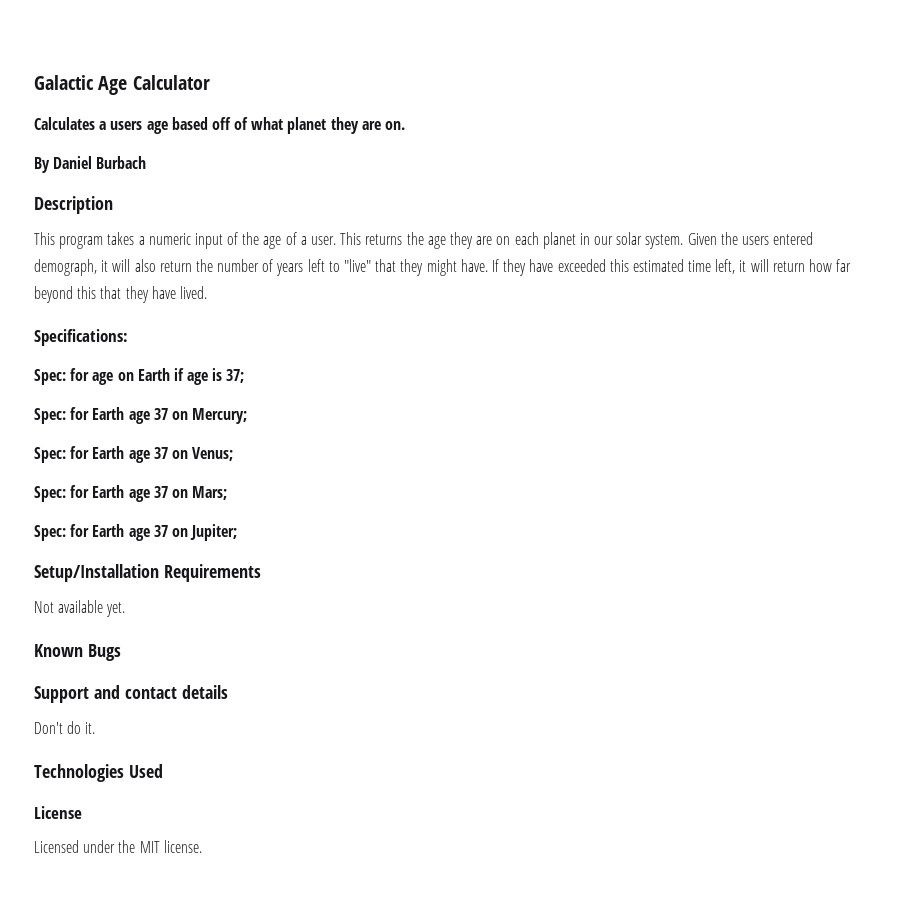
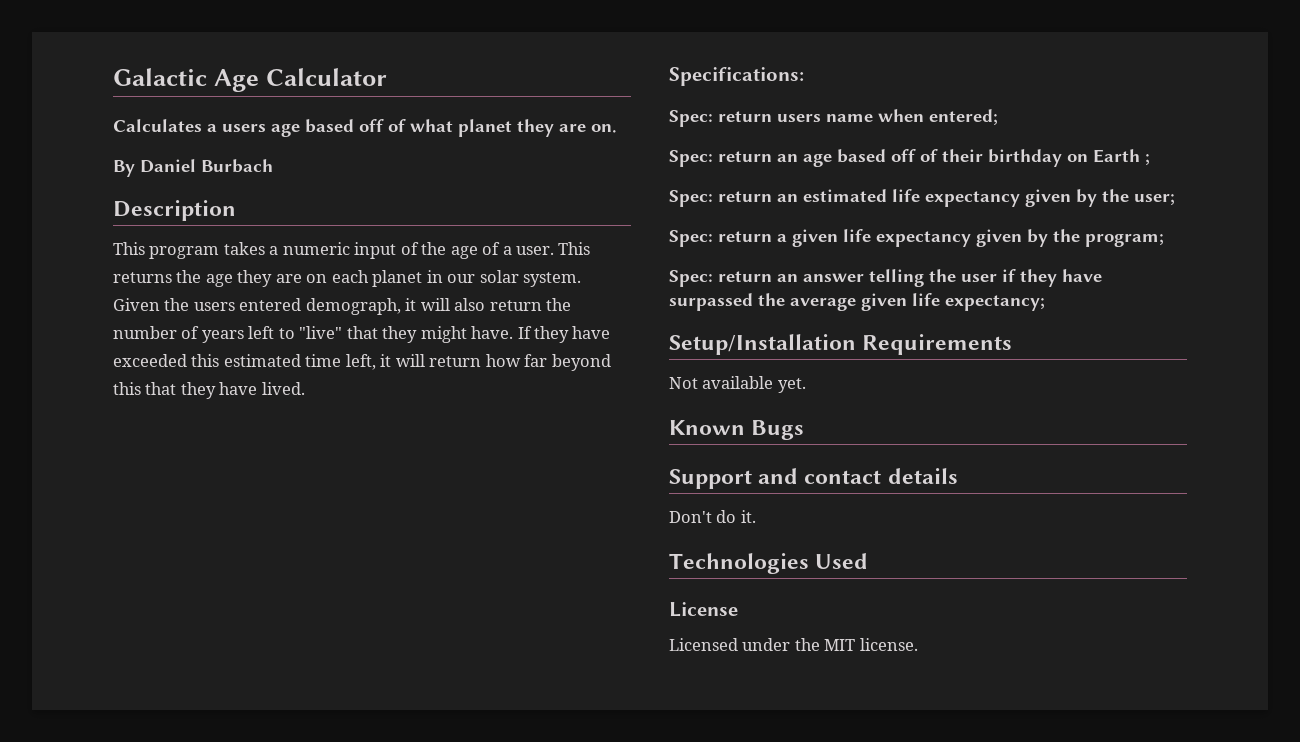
[70,368,245,385] [34,407,248,424] [34,446,234,463] [34,485,228,502] [34,524,238,541] for age on Earth if age is 37; // Spec: for Earth age 37 on Mercury; // Spec: for Earth age 37 on Venus; // Spec: for Earth age 37 on Mars; // Spec: for Earth age 37 on Jupiter; -> [718,109,998,125] [669,149,1150,167] [669,189,1175,207] [669,229,1164,247] [669,269,1102,287] [669,293,1045,311] return users name when entered; // Spec: return an age based off of their birthday on Earth ; // Spec: return an estimated life expectancy given by the user; // Spec: return a given life expectancy given by the program; // Spec: return an answer telling the user if they have surpassed the average given life expectancy;

